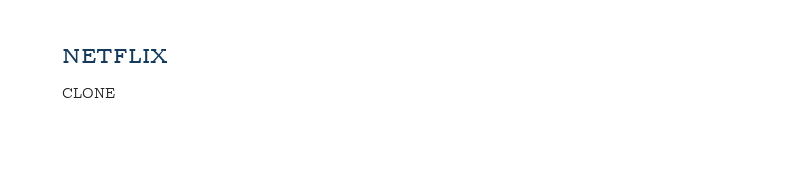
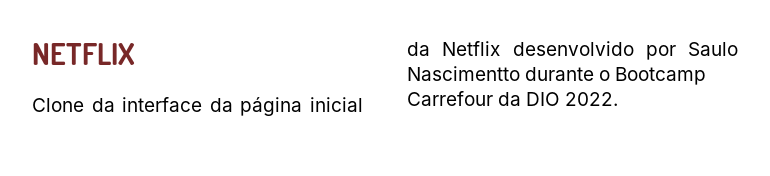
[62,88,115,98] CLONE -> [32,97,363,116] [407,41,738,60] [407,66,707,85] [407,91,619,106] Clone da interface da página inicial da Netflix desenvolvido por Saulo Nascimentto durante o Bootcamp Carrefour da DIO 2022.

